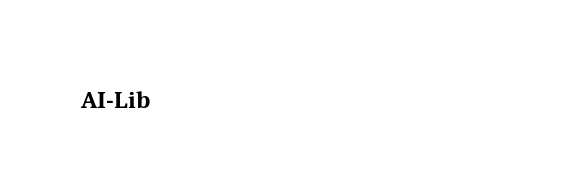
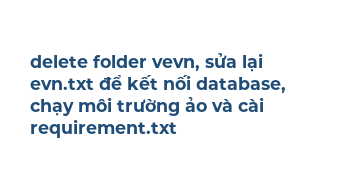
[80,91,150,108] AI-Lib -> [30,53,263,72] [30,75,286,93] [30,97,264,116] [30,119,177,138] delete folder vevn, sửa lại evn.txt để kết nối database, chạy môi trường ảo và cài requirement.txt

